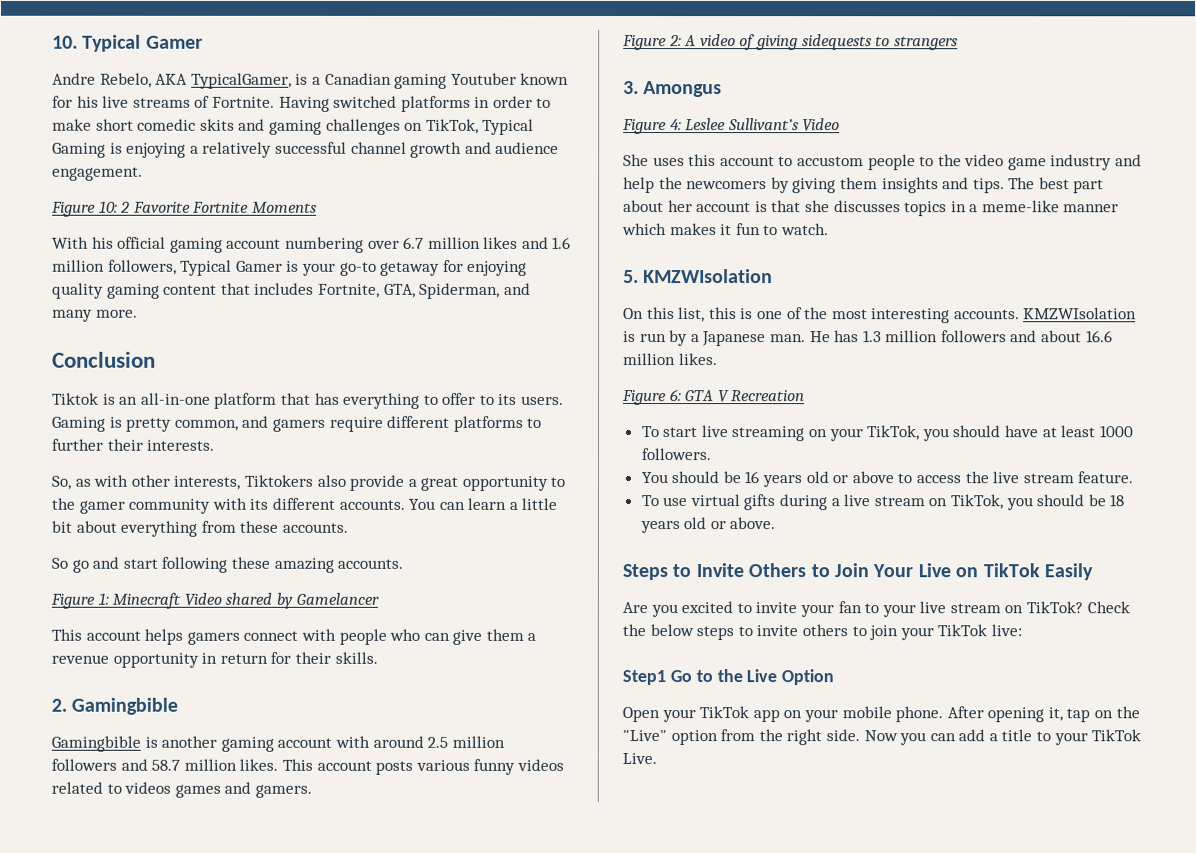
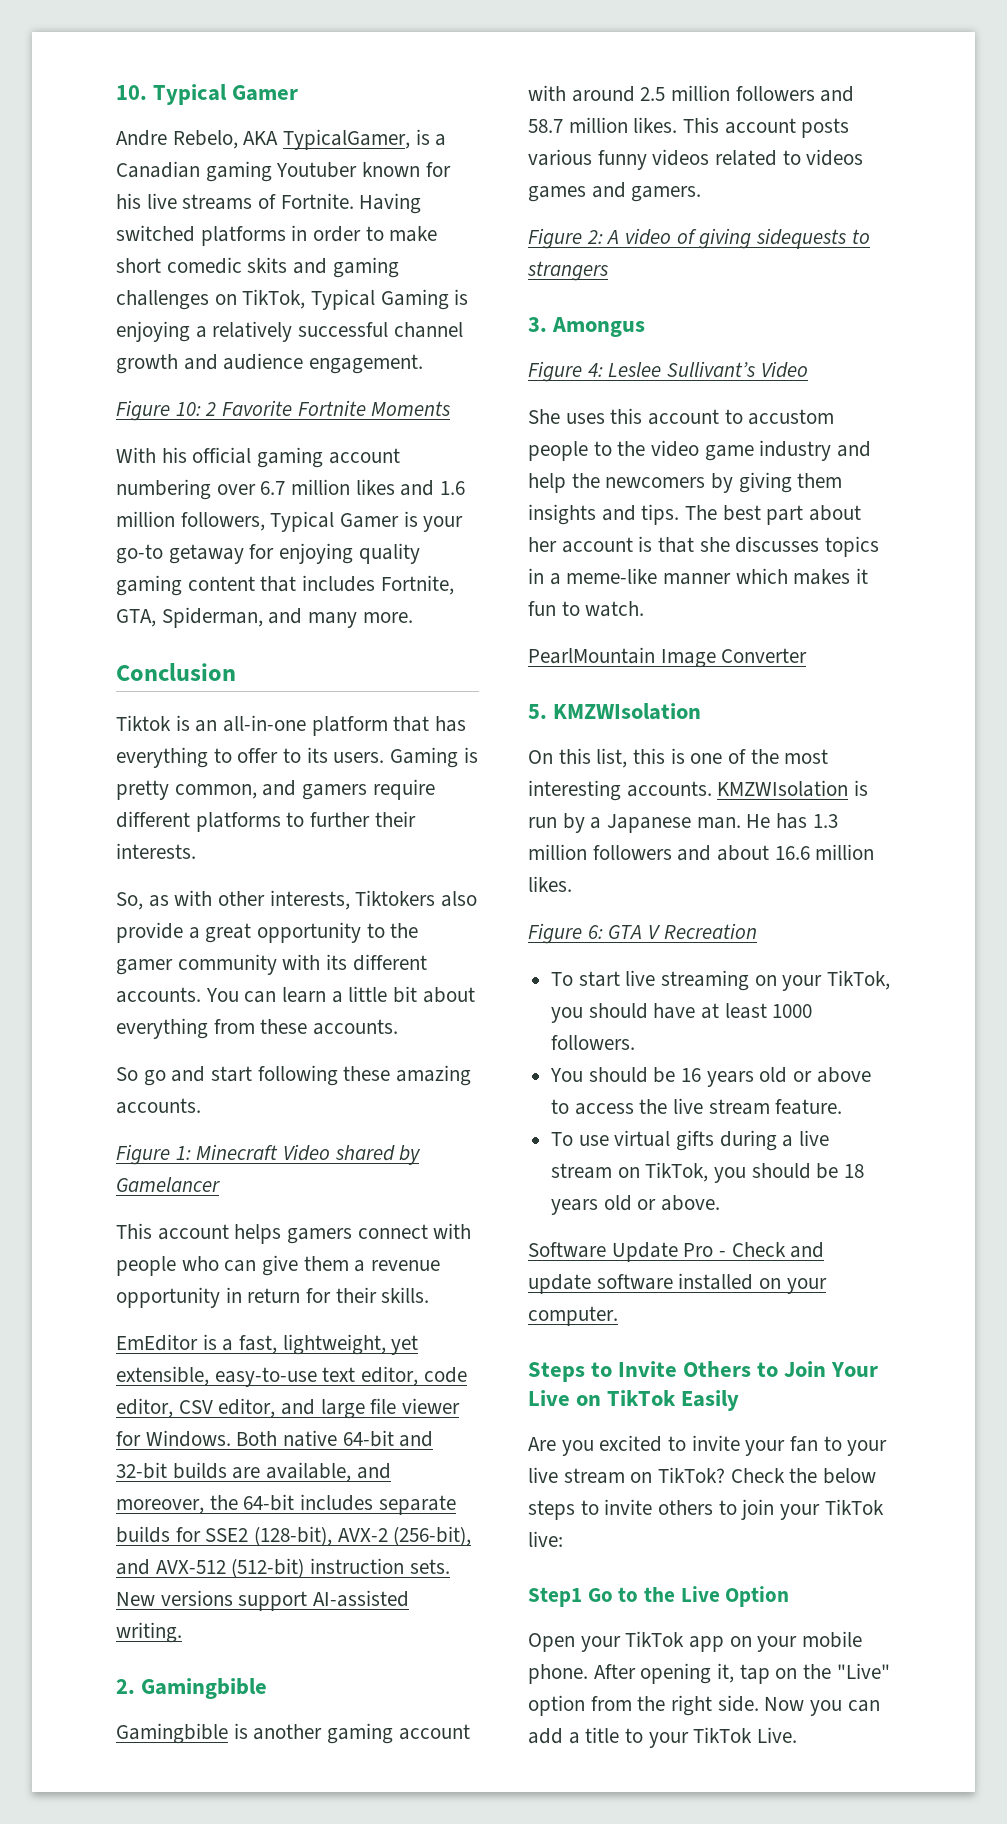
(378, 657) none -> [116,1334,419,1355] [116,1366,467,1387] [116,1398,461,1419] [116,1430,434,1447] [116,1462,391,1482] [116,1494,456,1515] [116,1526,472,1546] [116,1558,450,1578] [116,1590,410,1611] [116,1622,182,1643] // EmEditor is a fast, lightweight, yet extensible, easy-to-use text editor, code editor, CSV editor, and large file viewer for Windows. Both native 64-bit and 32-bit builds are available, and moreover, the 64-bit includes separate builds for SSE2 (128-bit), AVX-2 (256-bit), and AVX-512 (512-bit) instruction sets. New versions support AI-assisted writing.
(829, 229) none -> [528,647,808,668] // PearlMountain Image Converter
(776, 523) none -> [528,1242,825,1262] [528,1273,827,1294] [528,1306,618,1326] // Software Update Pro - Check and update software installed on your computer.

